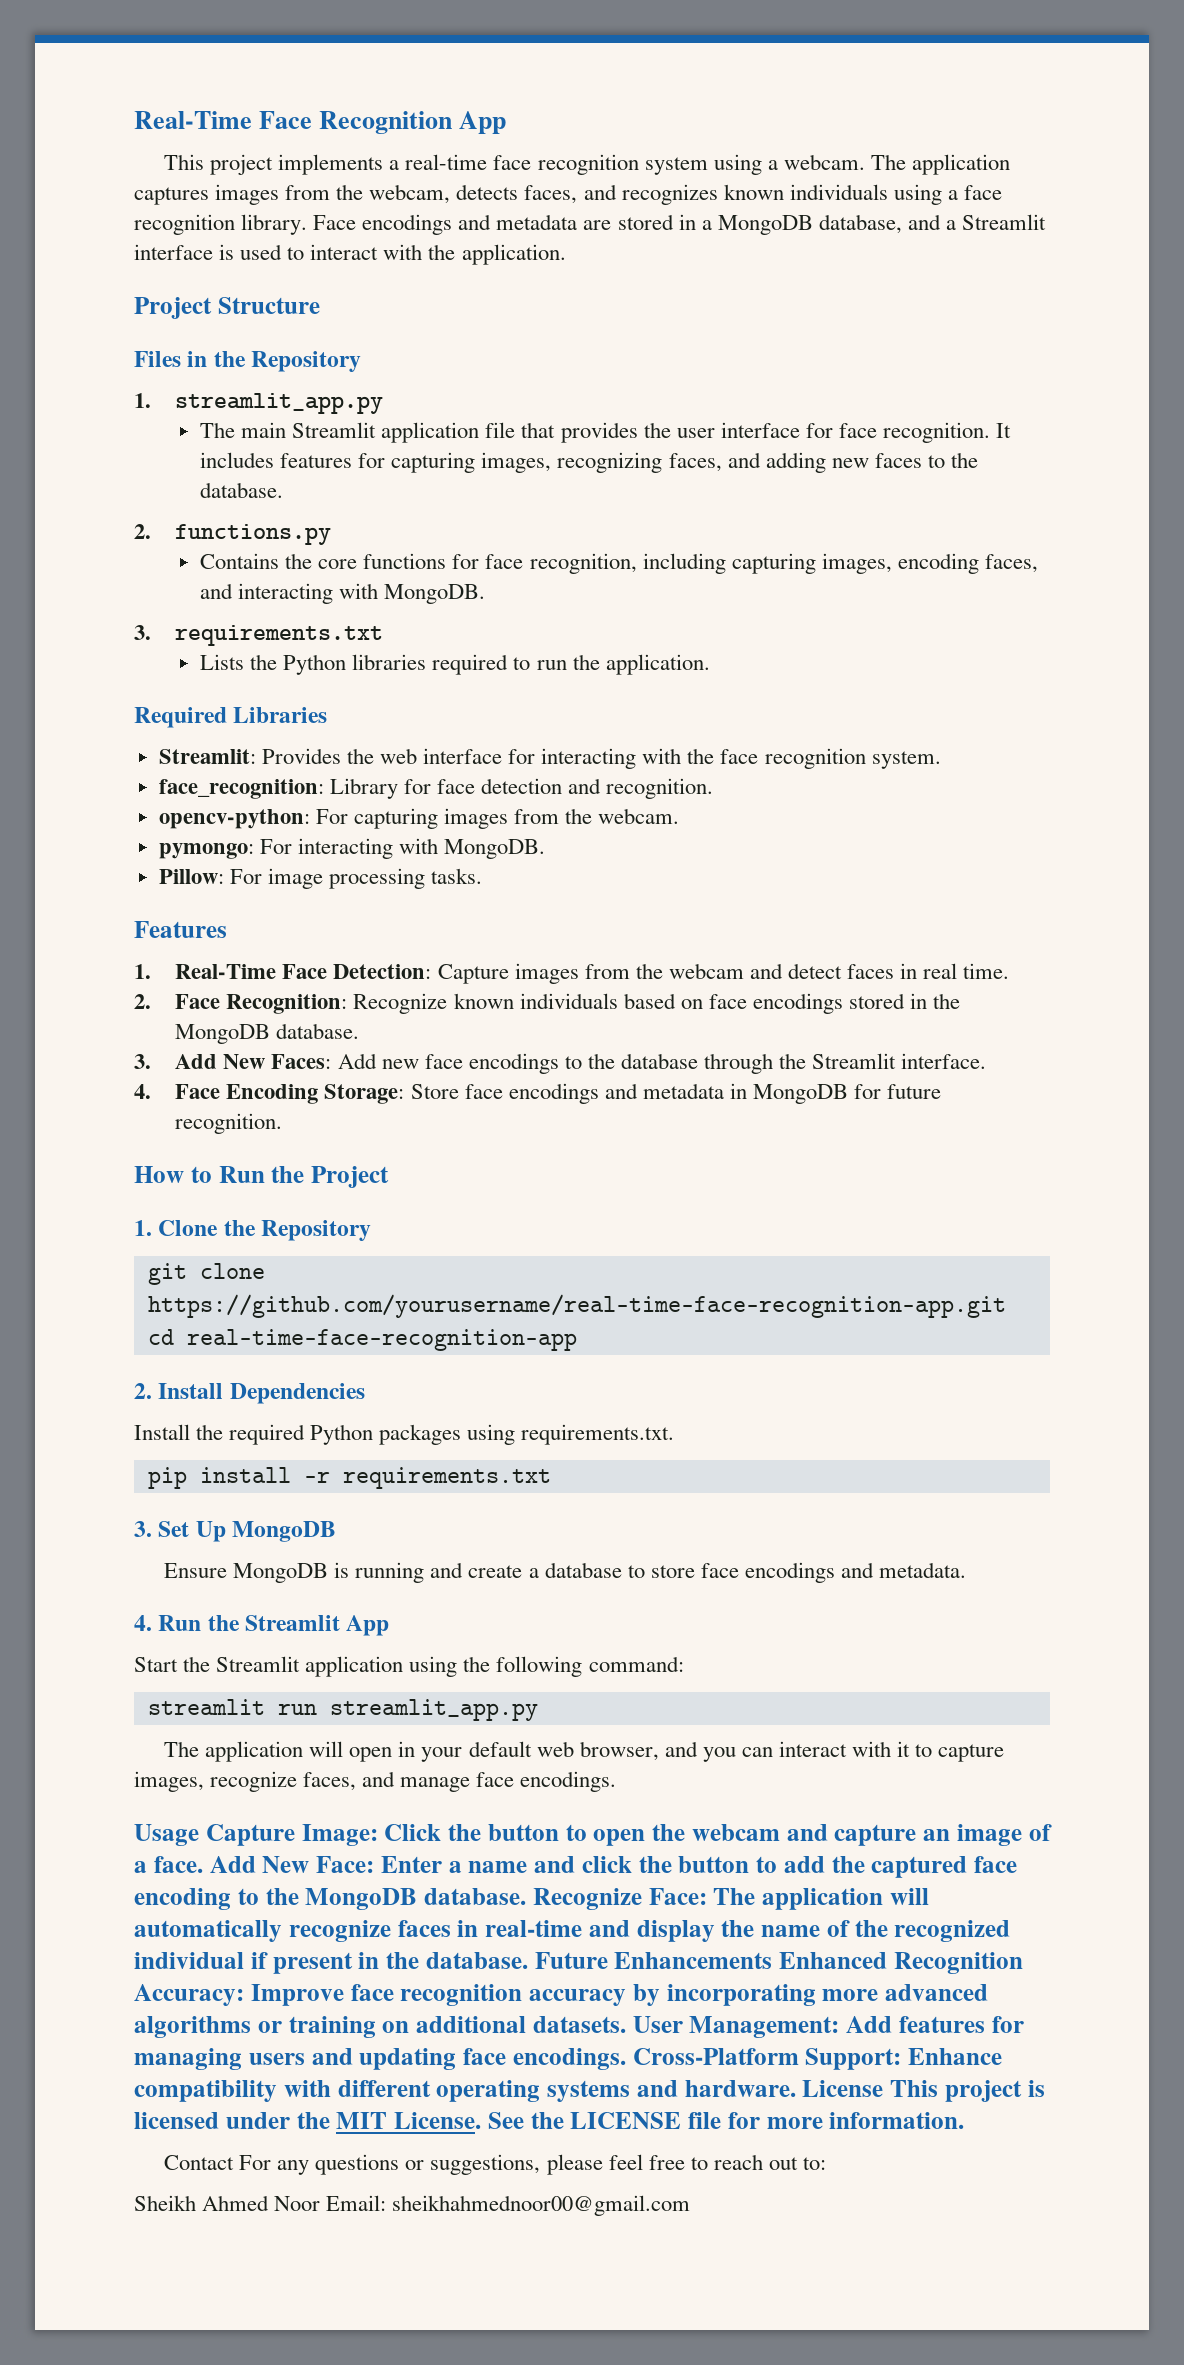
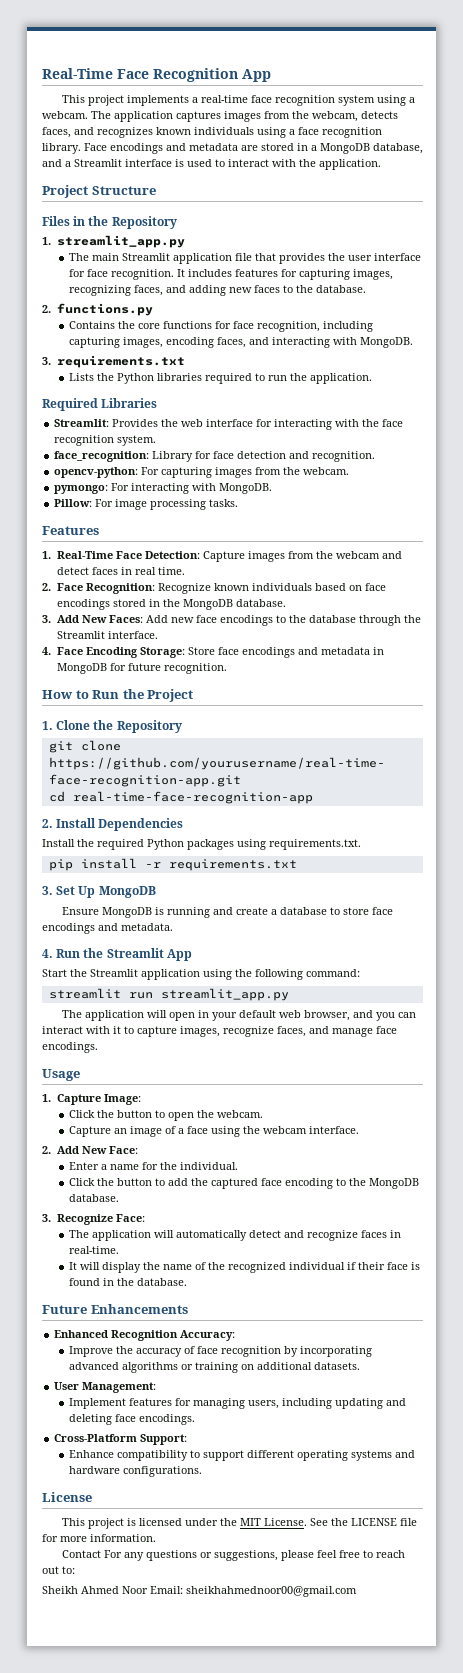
(199, 1835) none -> [42,1094,51,1102] // 1.
(378, 1835) none -> (142, 1099) //
[691,1824,917,1846] webcam and capture -> [217,1110,264,1118] [69,1126,112,1137] webcam. // Capture
[153,1856,203,1873] face. -> [187,1126,360,1137] [42,1146,51,1154] face using the webcam interface. // 2.
(374, 1864) none -> (139, 1150) //
[534,1856,632,1873] and click -> [142,1162,239,1170] [69,1178,96,1186] for the individual. // Click
(526, 1896) none -> [42,1214,51,1222] // 3.
(707, 1896) none -> (146, 1218) //
(282, 1931) none -> [249,1230,305,1238] detect and
[485,1920,630,1937] real-time and -> [69,1246,120,1254] [69,1262,101,1270] real-time. // It will
[272,1952,353,1974] present -> [358,1262,421,1270] [69,1278,101,1286] their face is found
(528, 1960) none -> (188, 1282) //
(773, 1960) none -> (188, 1309) //
[250,1984,626,2006] Improve face recognition accuracy -> [69,1346,282,1357] // Improve the accuracy of face recognition
[822,1989,879,2001] more -> (373, 1351) none
(626, 2024) none -> (361, 1366) //
[846,2016,892,2033] Add -> [69,1398,127,1409] // Implement
[248,2048,626,2070] users and updating face encodings. -> [248,1398,407,1409] [69,1414,196,1425] users, including updating and deleting face encodings. //
(902, 2059) none -> (188, 1439) //
[283,2080,331,2097] with -> [190,1450,245,1461] to support
[684,2080,796,2097] hardware. -> [69,1466,203,1477] hardware configurations. //
(884, 2088) none -> (92, 1497) //

